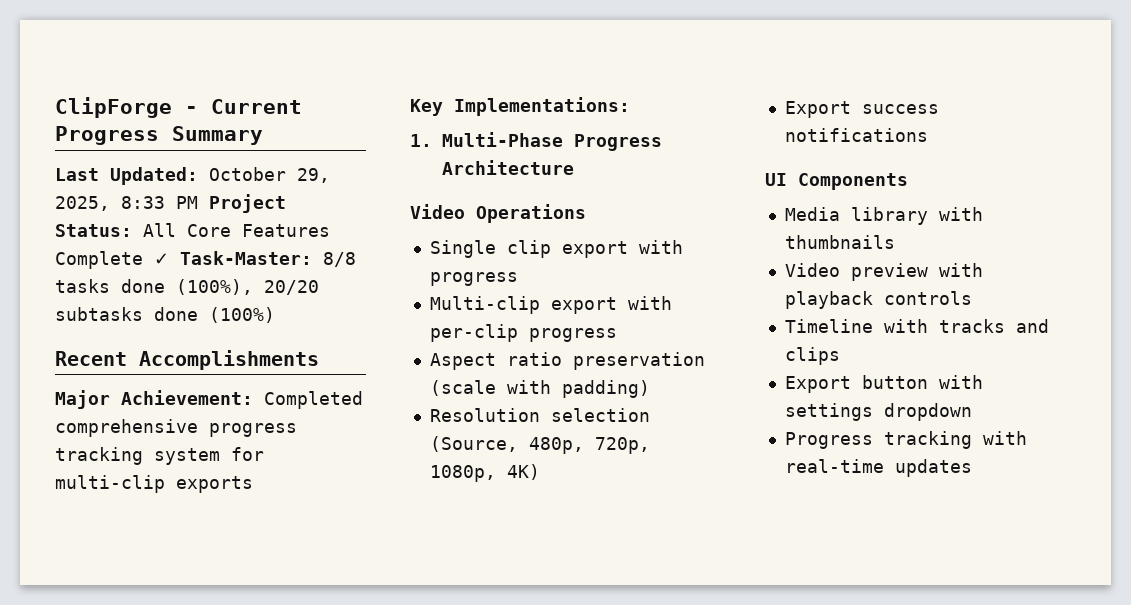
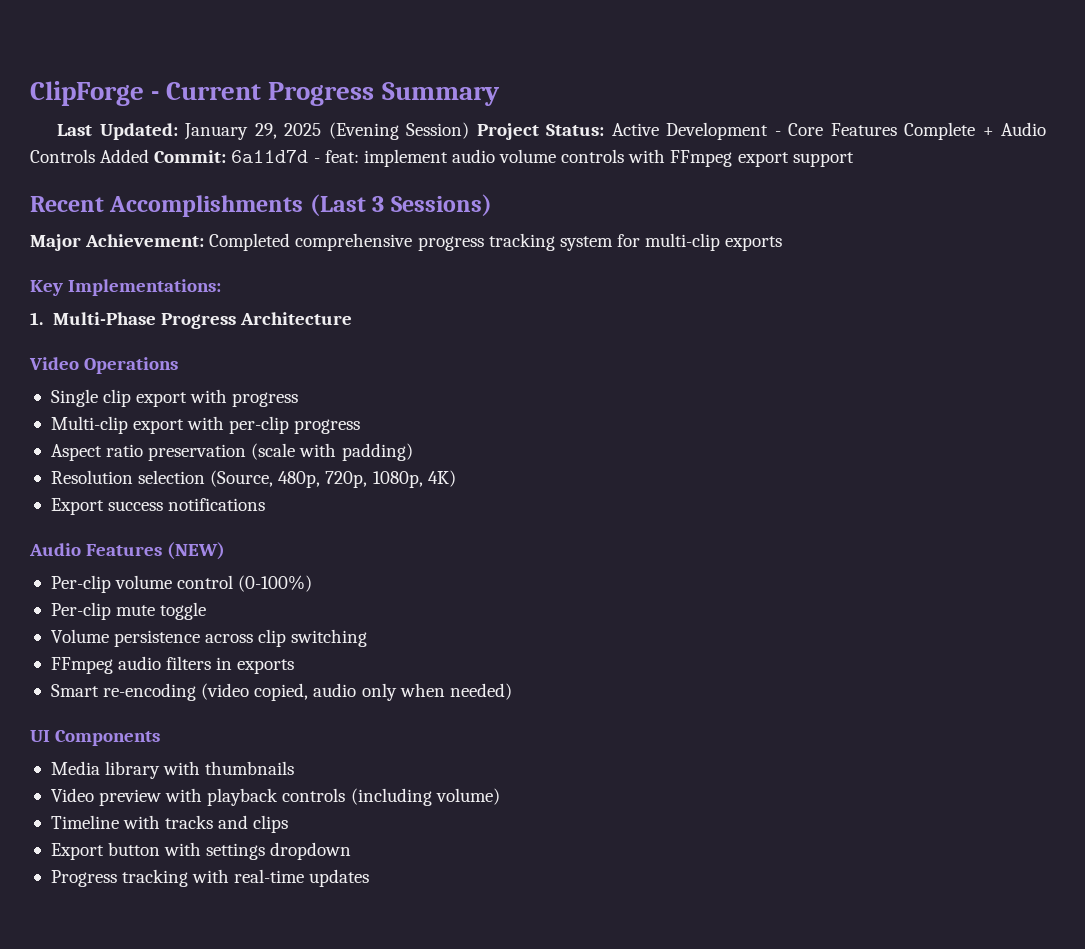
[209,167,330,183] [55,194,286,213] [55,223,330,237] [55,251,356,269] [55,279,319,295] [55,307,275,323] October 29, 2025, 8:33 PM Project Status: All Core Features Complete ✓ Task-Master: 8/8 tasks done (100%), 20/20 subtasks done (100%) -> [184,122,1047,140] [30,149,854,167] January 29, 2025 (Evening Session) Project Status: Active Development - Core Features Complete + Audio Controls Added Commit: 6a11d7d - feat: implement audio volume controls with FFmpeg export support
(319, 360) none -> [309,194,492,216] (Last 3 Sessions)
(928, 135) none -> [29,542,226,560] [50,575,313,593] [50,602,207,620] [50,629,368,647] [50,656,295,674] [50,683,512,701] // Audio Features (NEW) // Per-clip volume control (0-100%) // Per-clip mute toggle // Volume persistence across clip switching // FFmpeg audio filters in exports // Smart re-encoding (video copied, audio only when needed)
(972, 298) none -> [350,788,500,806] (including volume)

